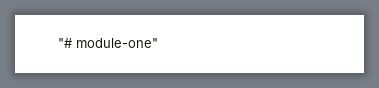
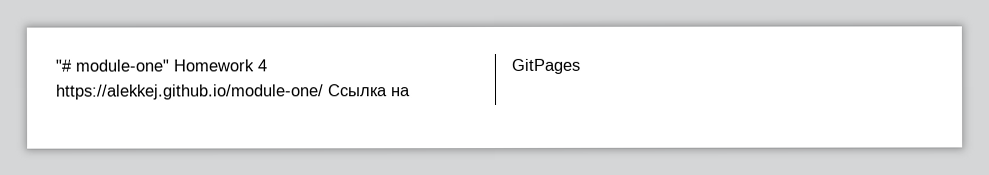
(158, 43) none -> [173,59,267,72] [55,84,411,100] [511,58,580,74] Homework 4 https://alekkej.github.io/module-one/ Ссылка на GitPages

